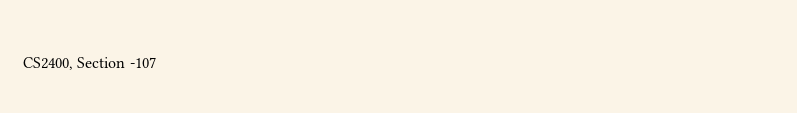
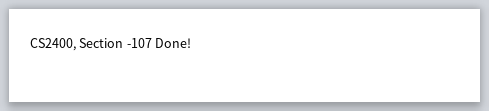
(156, 62) none -> [155,38,192,48] Done!

